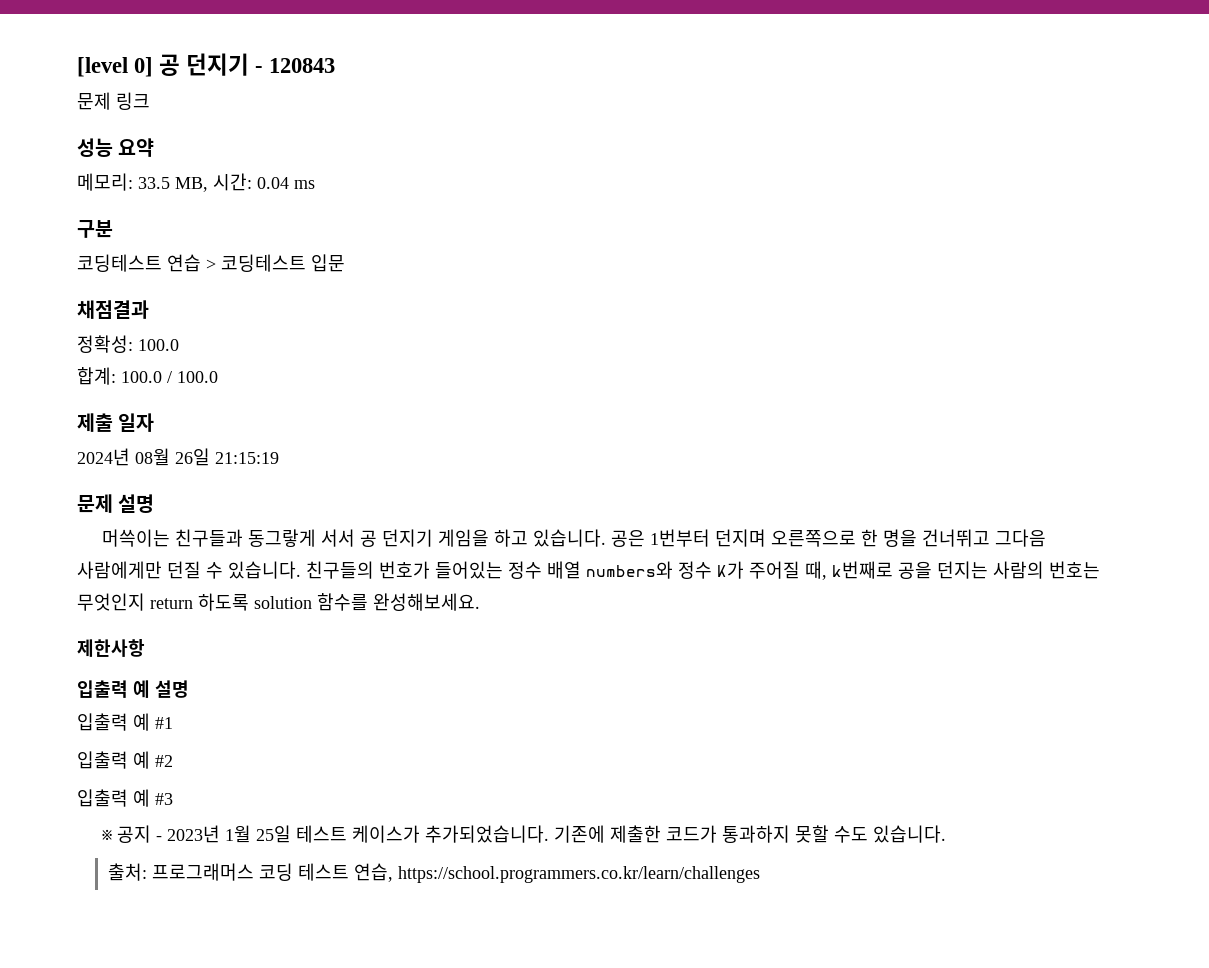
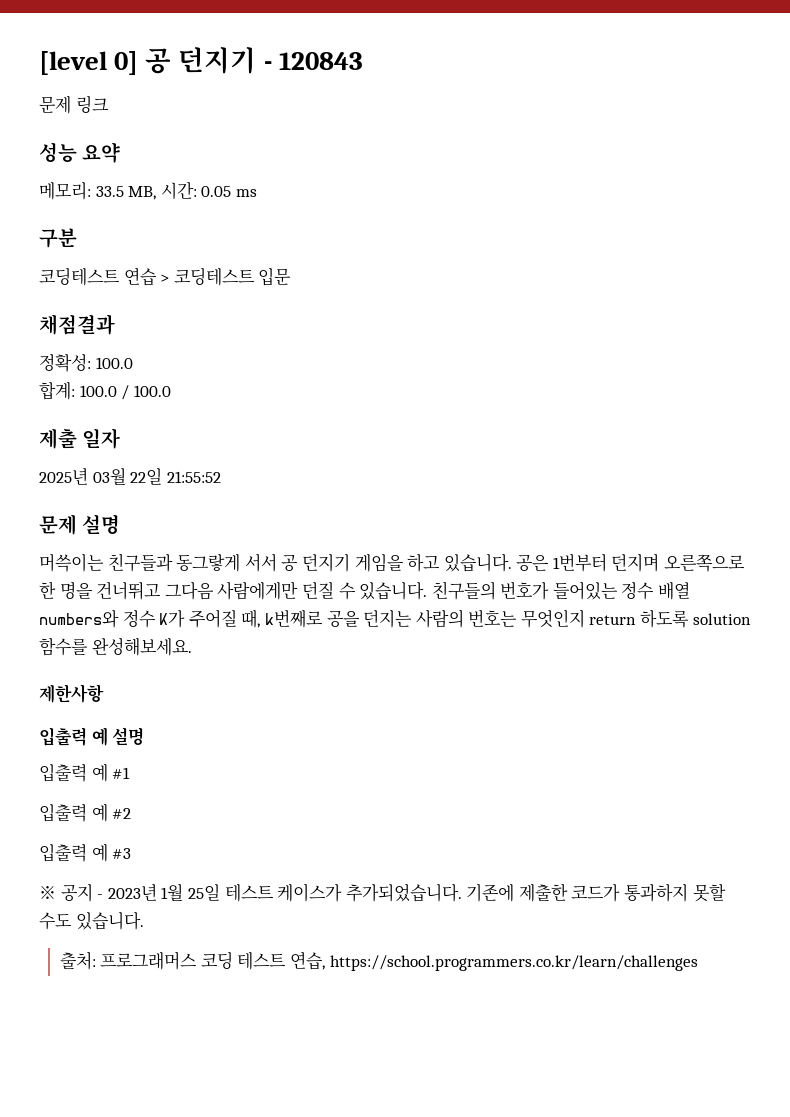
[257,177,289,189] 0.04 -> [201,186,232,197] 0.05
[77,448,279,466] 2024년 08월 26일 21:15:19 -> [39,468,221,485] 2025년 03월 22일 21:55:52

